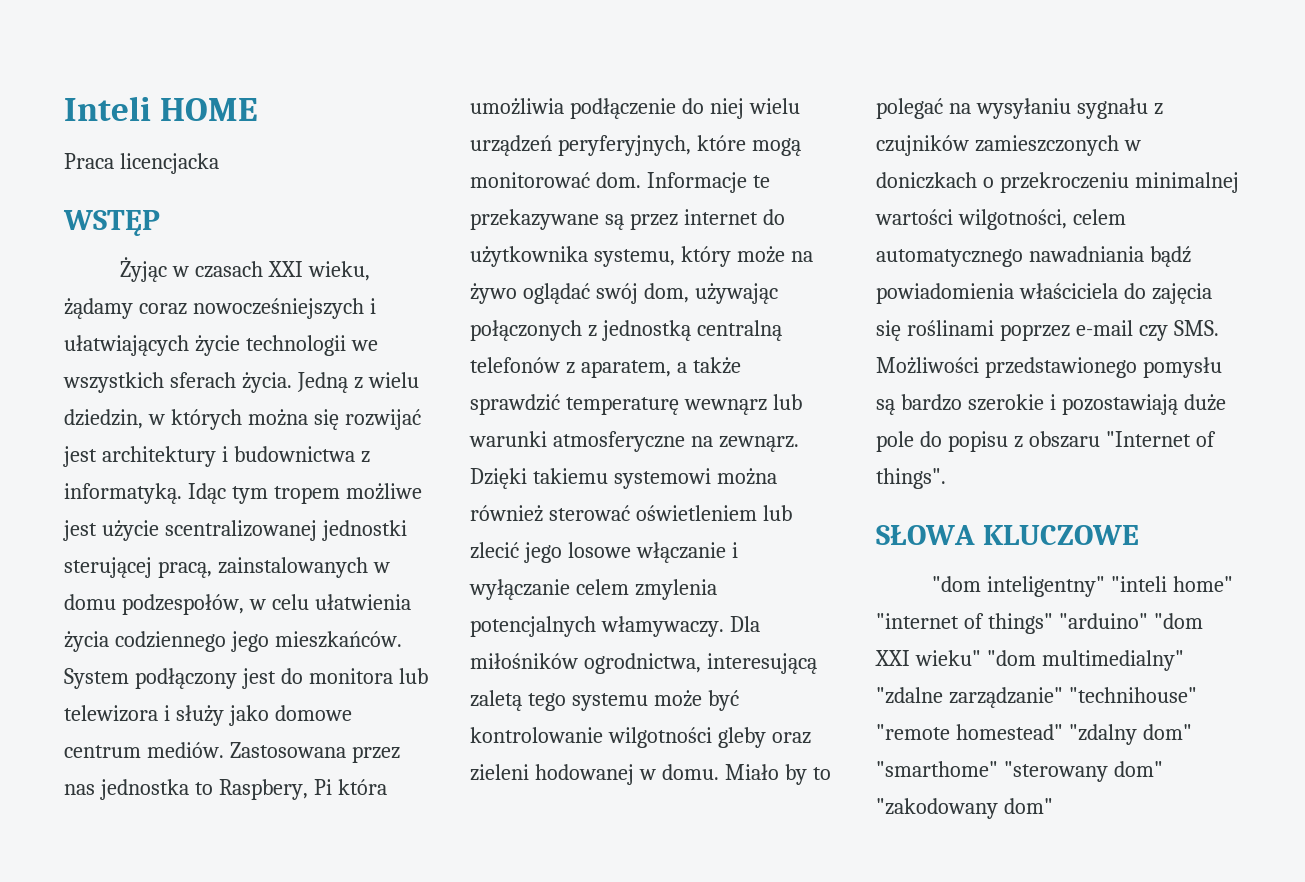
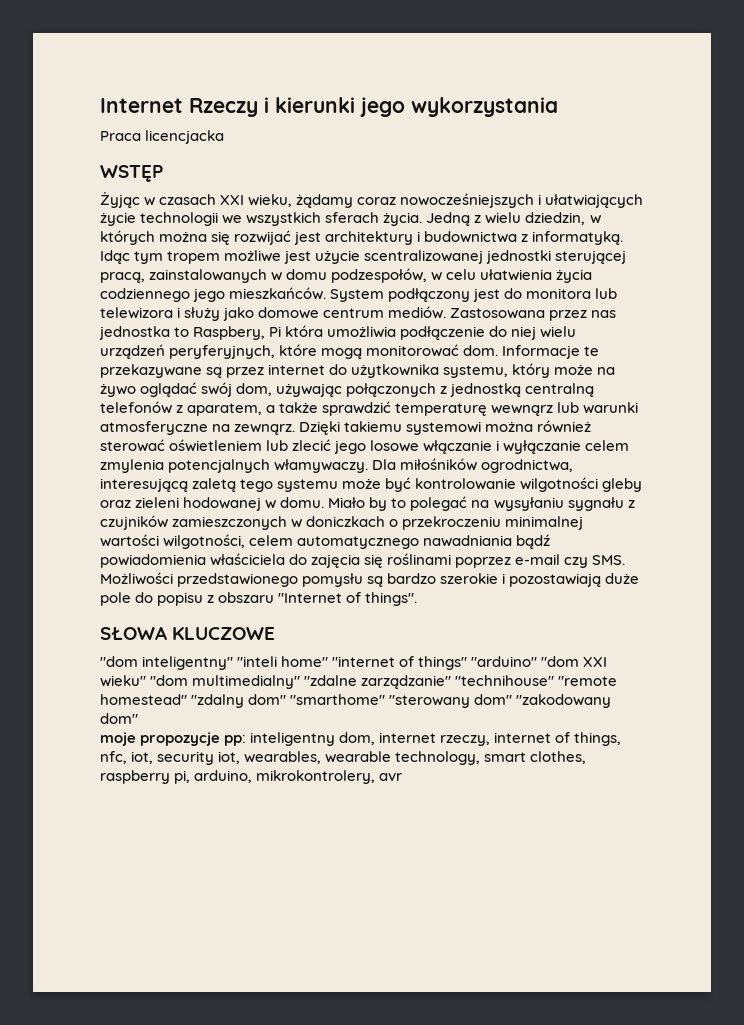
[64,96,259,121] Inteli HOME -> [100,97,558,117] Internet Rzeczy i kierunki jego wykorzystania
(1053, 806) none -> [100,732,622,746] [100,751,587,765] [100,770,403,784] // moje propozycje pp: inteligentny dom, internet rzeczy, internet of things, nfc, iot, security iot, wearables, wearable technology, smart clothes, raspberry pi, arduino, mikrokontrolery, avr

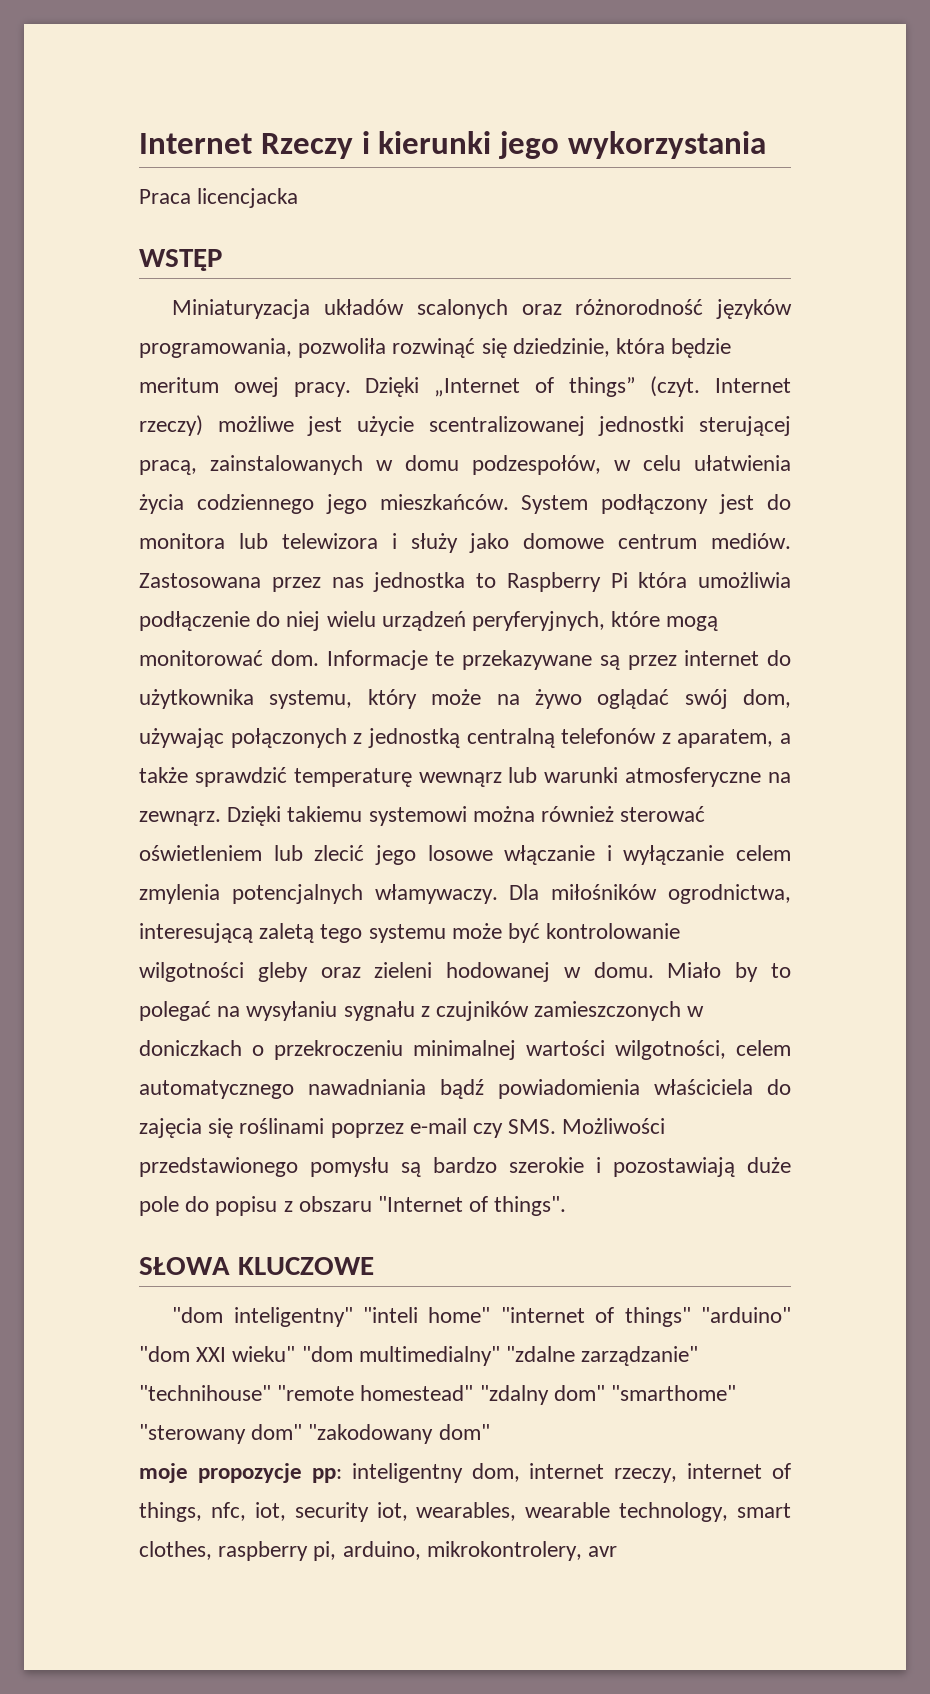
[100,192,644,208] [100,212,601,226] [100,230,624,245] [100,250,221,264] Żyjąc w czasach XXI wieku, żądamy coraz nowocześniejszych i ułatwiających życie technologii we wszystkich sferach życia. Jedną z wielu dziedzin, w których można się rozwijać jest architektury i budownictwa z informatyką. Idąc tym tropem -> [172,299,792,319] [139,338,732,358] [139,376,791,397] [139,415,203,436] Miniaturyzacja układów scalonych oraz różnorodność języków programowania, pozwoliła rozwinąć się dziedzinie, która będzie meritum owej pracy. Dzięki „Internet of things” (czyt. Internet rzeczy)
[193,326,266,340] Raspbery, -> [506,572,601,592] Raspberry

